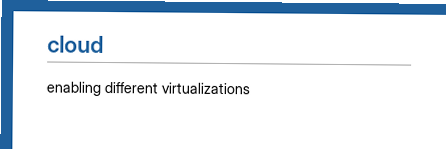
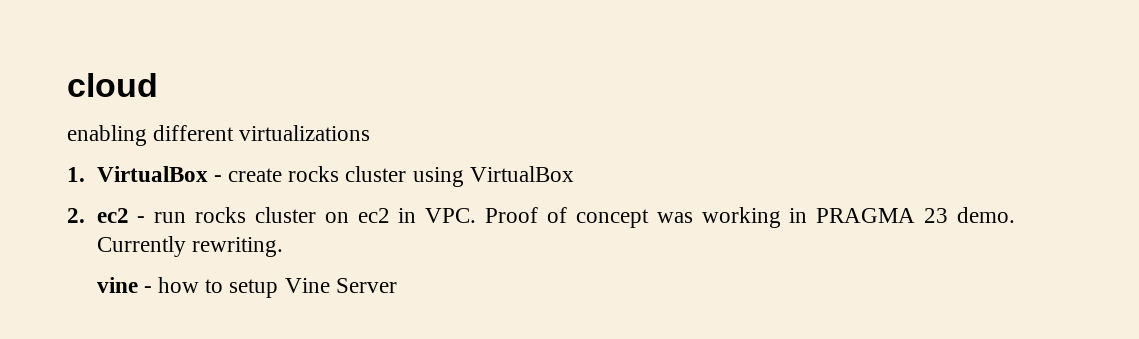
(250, 88) none -> [67,166,574,187] [67,207,1016,228] [96,236,283,257] [96,277,397,298] // 1. VirtualBox - create rocks cluster using VirtualBox // 2. ec2 - run rocks cluster on ec2 in VPC. Proof of concept was working in PRAGMA 23 demo. Currently rewriting. // vine - how to setup Vine Server

